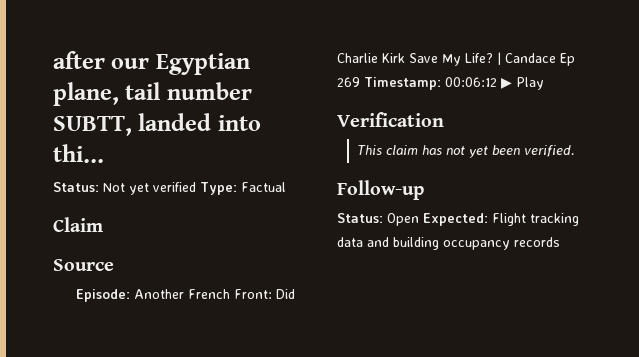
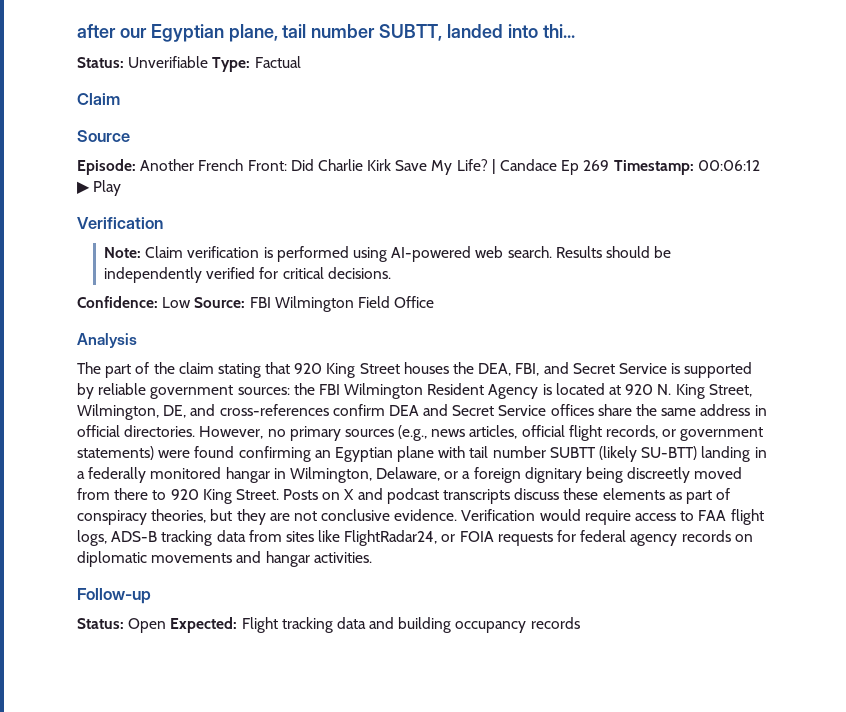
[103,182,196,195] Not yet verified -> [128,56,209,68] Unverifiable
[356,145,575,158] This claim has not yet been verified. -> [104,246,672,262] [104,267,391,283] [77,296,435,312] [77,333,137,348] [77,362,753,378] [77,383,752,399] [77,404,767,420] [77,425,764,441] [77,446,767,462] [77,467,743,483] [77,488,731,504] [77,509,764,525] [77,530,753,546] [77,551,372,567] Note: Claim verification is performed using AI-powered web search. Results should be independently verified for critical decisions. // Confidence: Low Source: FBI Wilmington Field Office // Analysis // The part of the claim stating that 920 King Street houses the DEA, FBI, and Secret Service is supported by reliable government sources: the FBI Wilmington Resident Agency is located at 920 N. King Street, Wilmington, DE, and cross-references confirm DEA and Secret Service offices share the same address in official directories. However, no primary sources (e.g., news articles, official flight records, or government statements) were found confirming an Egyptian plane with tail number SUBTT (likely SU-BTT) landing in a federally monitored hangar in Wilmington, Delaware, or a foreign dignitary being discreetly moved from there to 920 King Street. Posts on X and podcast transcripts discuss these elements as part of conspiracy theories, but they are not conclusive evidence. Verification would require access to FAA flight logs, ADS-B tracking data from sites like FlightRadar24, or FOIA requests for federal agency records on diplomatic movements and hangar activities.

